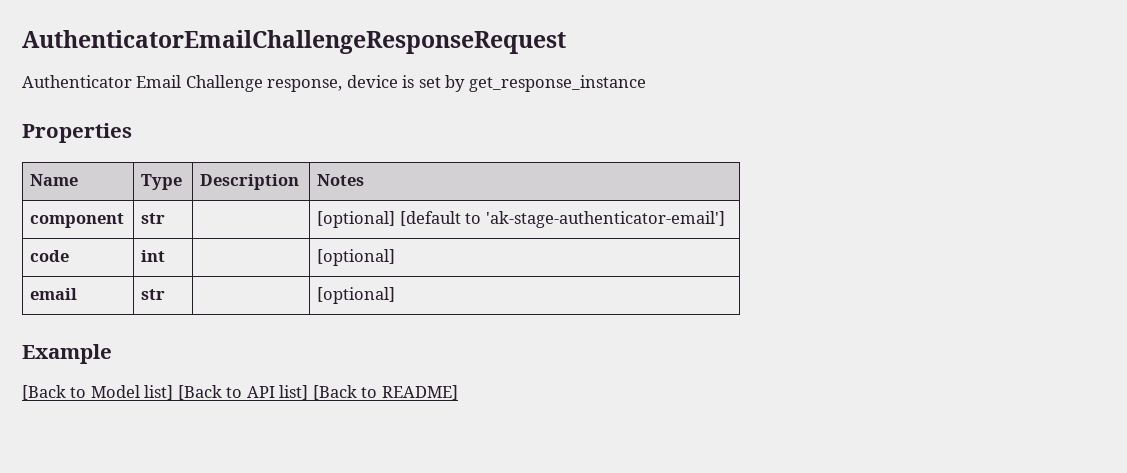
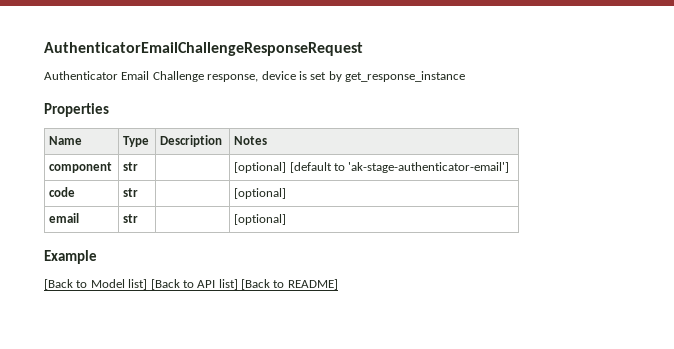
[141,250,166,262] int -> [123,188,139,197] str

